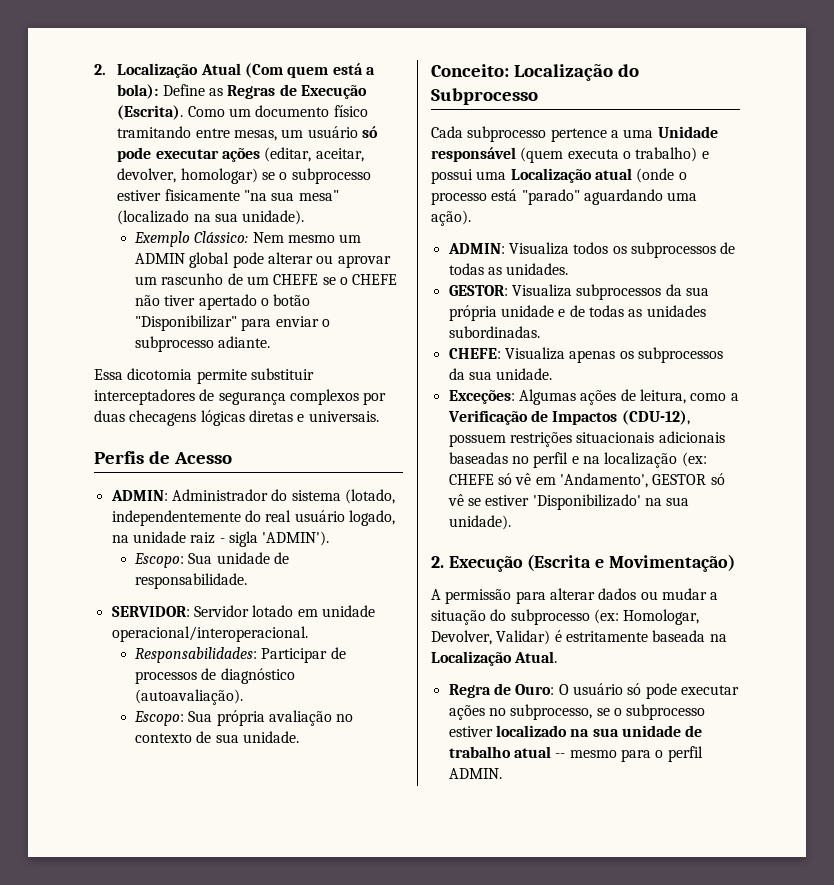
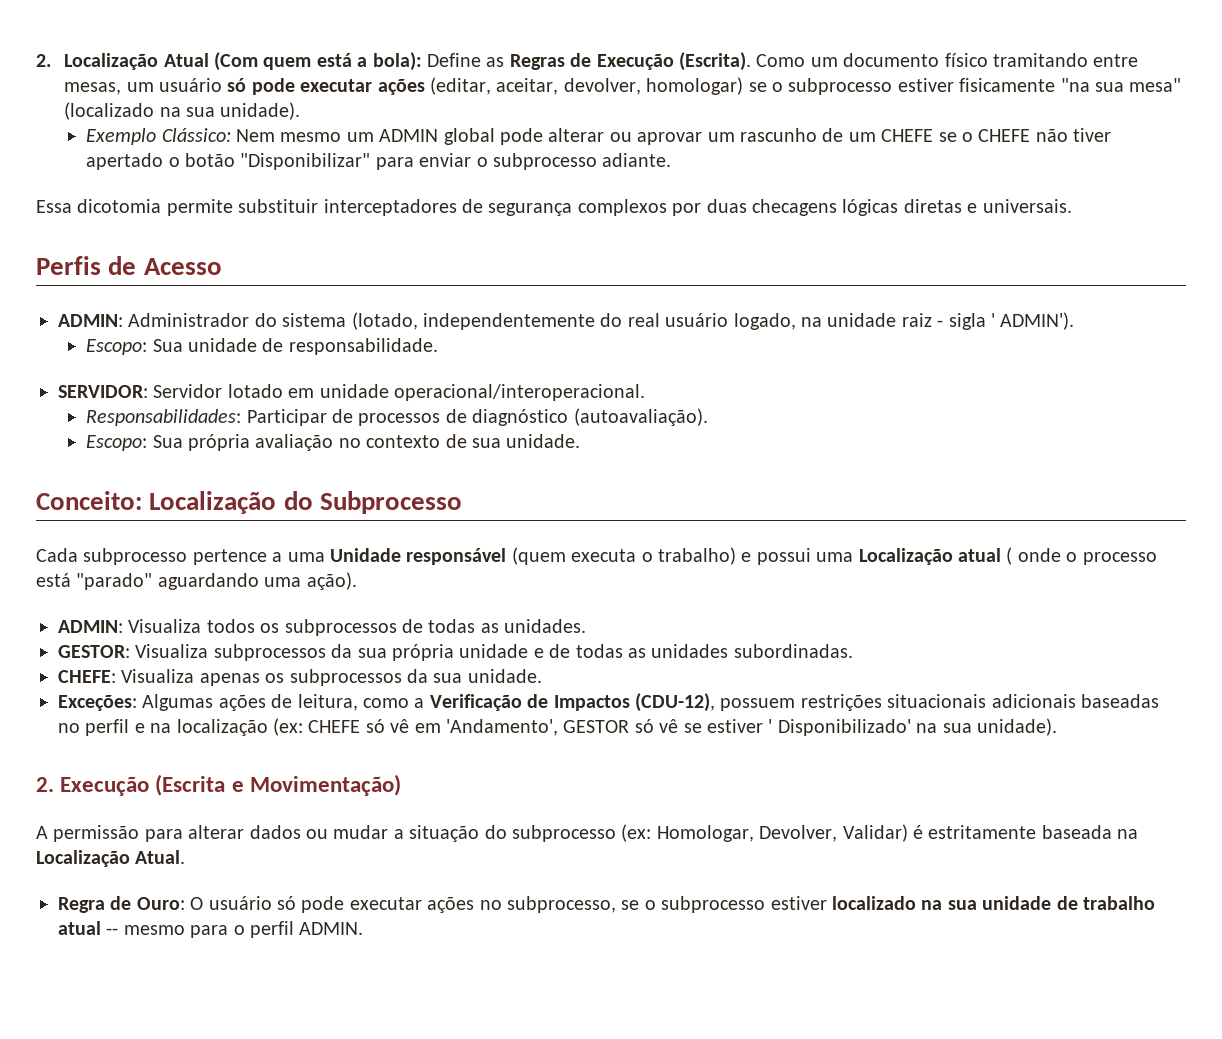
[262,531,330,546] 'ADMIN'). -> [990,312,1075,330] ' ADMIN').
[636,168,675,183] (onde -> [1006,547,1061,565] ( onde
[532,494,641,510] 'Disponibilizado' -> [768,719,911,736] ' Disponibilizado'

